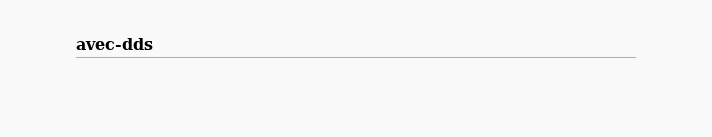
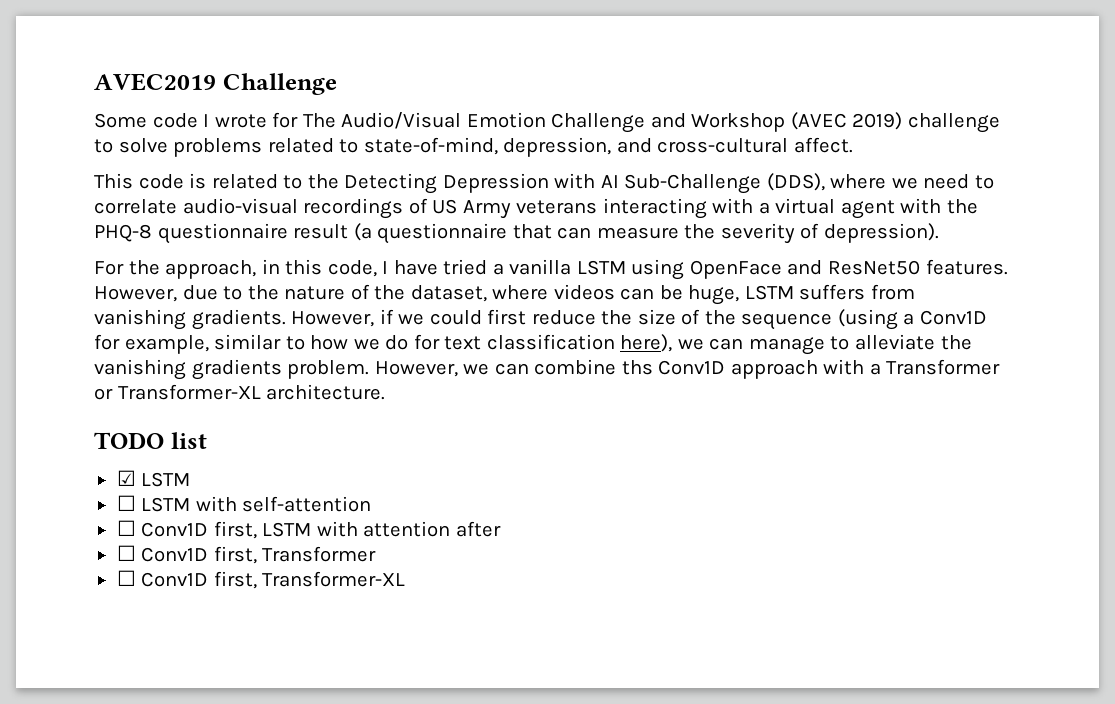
[76,38,153,50] avec-dds -> [94,73,337,95] [94,112,1000,133] [94,137,853,157] [94,173,995,194] [94,198,978,219] [94,223,939,244] [94,259,1008,280] [94,284,916,305] [94,309,988,330] [94,334,972,355] [94,359,1001,380] [94,384,386,400] [94,432,207,449] [116,470,191,487] [116,495,372,512] [116,520,501,539] [116,545,377,564] [116,570,406,589] AVEC2019 Challenge // Some code I wrote for The Audio/Visual Emotion Challenge and Workshop (AVEC 2019) challenge to solve problems related to state-of-mind, depression, and cross-cultural affect. // This code is related to the Detecting Depression with AI Sub-Challenge (DDS), where we need to correlate audio-visual recordings of US Army veterans interacting with a virtual agent with the PHQ-8 questionnaire result (a questionnaire that can measure the severity of depression). // For the approach, in this code, I have tried a vanilla LSTM using OpenFace and ResNet50 features. However, due to the nature of the dataset, where videos can be huge, LSTM suffers from vanishing gradients. However, if we could first reduce the size of the sequence (using a Conv1D for example, similar to how we do for text classification here), we can manage to alleviate the vanishing gradients problem. However, we can combine ths Conv1D approach with a Transformer or Transformer-XL architecture. // TODO list // ☑ LSTM // ☐ LSTM with self-attention // ☐ Conv1D first, LSTM with attention after // ☐ Conv1D first, Transformer // ☐ Conv1D first, Transformer-XL

